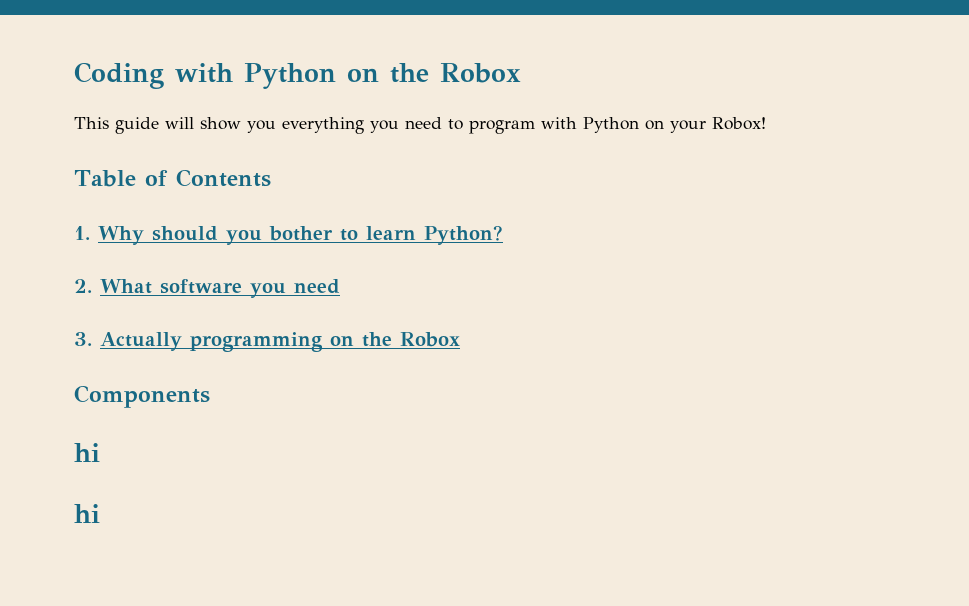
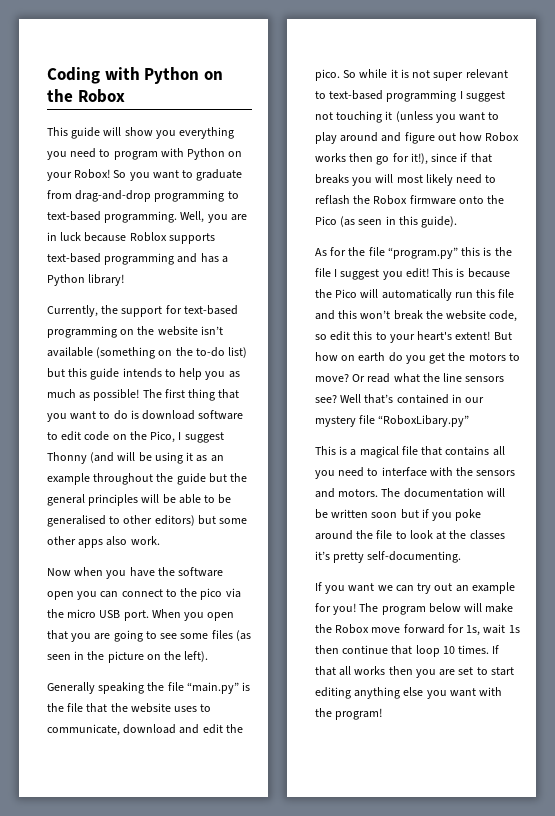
[74,169,271,187] [74,225,503,245] [74,279,340,298] [74,332,460,352] [74,385,210,408] [74,443,100,462] [74,504,100,523] // Table of Contents // 1. Why should you bother to learn Python? // 2. What software you need // 3. Actually programming on the Robox // Components // hi // hi -> [113,169,243,181] [47,190,239,202] [47,211,247,223] [47,232,215,244] [47,253,228,265] [47,274,125,286] [47,305,238,317] [47,326,223,338] [47,347,248,359] [47,368,240,380] [47,389,240,401] [47,410,244,422] [47,431,224,443] [47,452,224,464] [47,473,248,485] [47,494,232,506] [47,515,248,527] [47,536,160,548] [47,567,224,579] [47,588,241,600] [47,609,235,621] [47,630,251,642] [47,651,209,663] [47,682,251,694] [47,703,212,713] [47,724,243,736] [315,69,508,81] [315,90,505,102] [315,111,500,123] [315,132,520,144] [315,153,492,165] [315,174,497,186] [315,195,505,205] [315,216,458,228] [315,247,512,259] [315,268,510,280] [315,289,515,301] [315,310,518,322] [315,331,512,343] [315,352,520,364] [315,373,505,383] [315,394,485,404] [315,415,470,427] [315,446,505,458] [315,467,516,479] [315,488,505,498] [315,509,482,521] [315,530,505,540] [315,551,462,563] [315,582,515,594] [315,603,514,615] [315,624,520,636] [315,645,500,657] [315,666,514,678] [315,687,503,699] [315,708,383,720] So you want to graduate from drag-and-drop programming to text-based programming. Well, you are in luck because Roblox supports text-based programming and has a Python library! // Currently, the support for text-based programming on the website isn’t available (something on the to-do list) but this guide intends to help you as much as possible! The first thing that you want to do is download software to edit code on the Pico, I suggest Thonny (and will be using it as an example throughout the guide but the general principles will be able to be generalised to other editors) but some other apps also work. // Now when you have the software open you can connect to the pico via the micro USB port. When you open that you are going to see some files (as seen in the picture on the left). // Generally speaking the file “main.py” is the file that the website uses to communicate, download and edit the pico. So while it is not super relevant to text-based programming I suggest not touching it (unless you want to play around and figure out how Robox works then go for it!), since if that breaks you will most likely need to reflash the Robox firmware onto the Pico (as seen in this guide). // As for the file “program.py” this is the file I suggest you edit! This is because the Pico will automatically run this file and this won’t break the website code, so edit this to your heart's extent! But how on earth do you get the motors to move? Or read what the line sensors see? Well that’s contained in our mystery file “RoboxLibary.py” // This is a magical file that contains all you need to interface with the sensors and motors. The documentation will be written soon but if you poke around the file to look at the classes it’s pretty self-documenting. // If you want we can try out an example for you! The program below will make the Robox move forward for 1s, wait 1s then continue that loop 10 times. If that all works then you are set to start editing anything else you want with the program!

